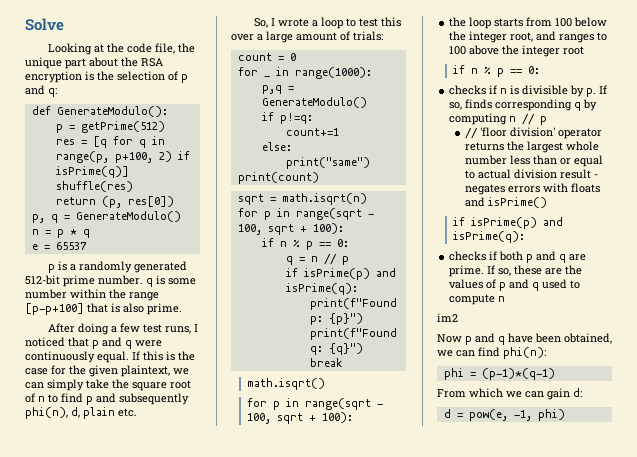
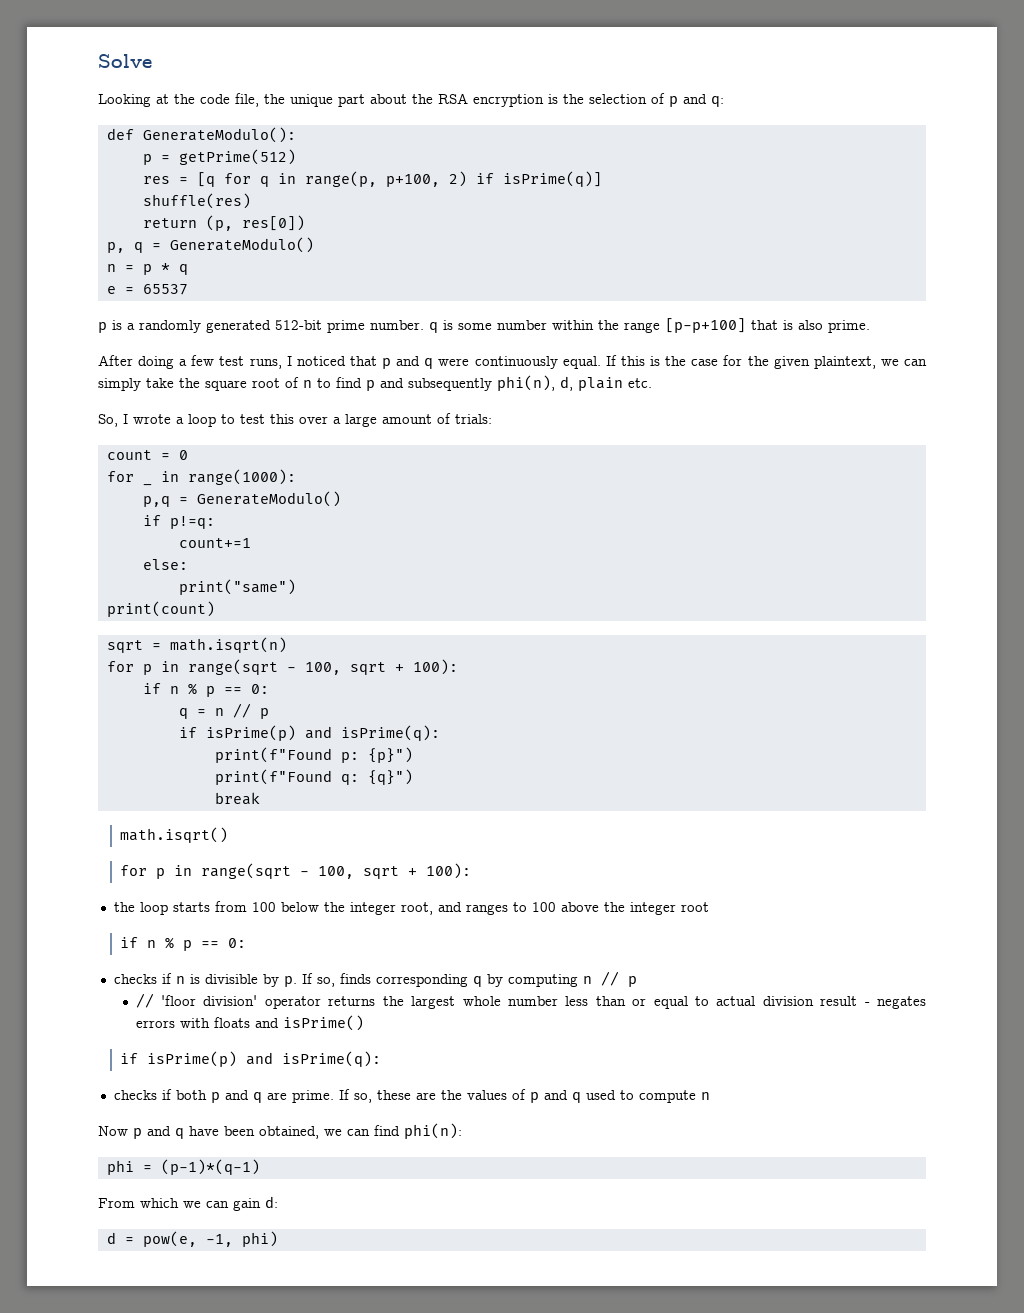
[437,313,458,322] // im2 -> (710, 1096) none

